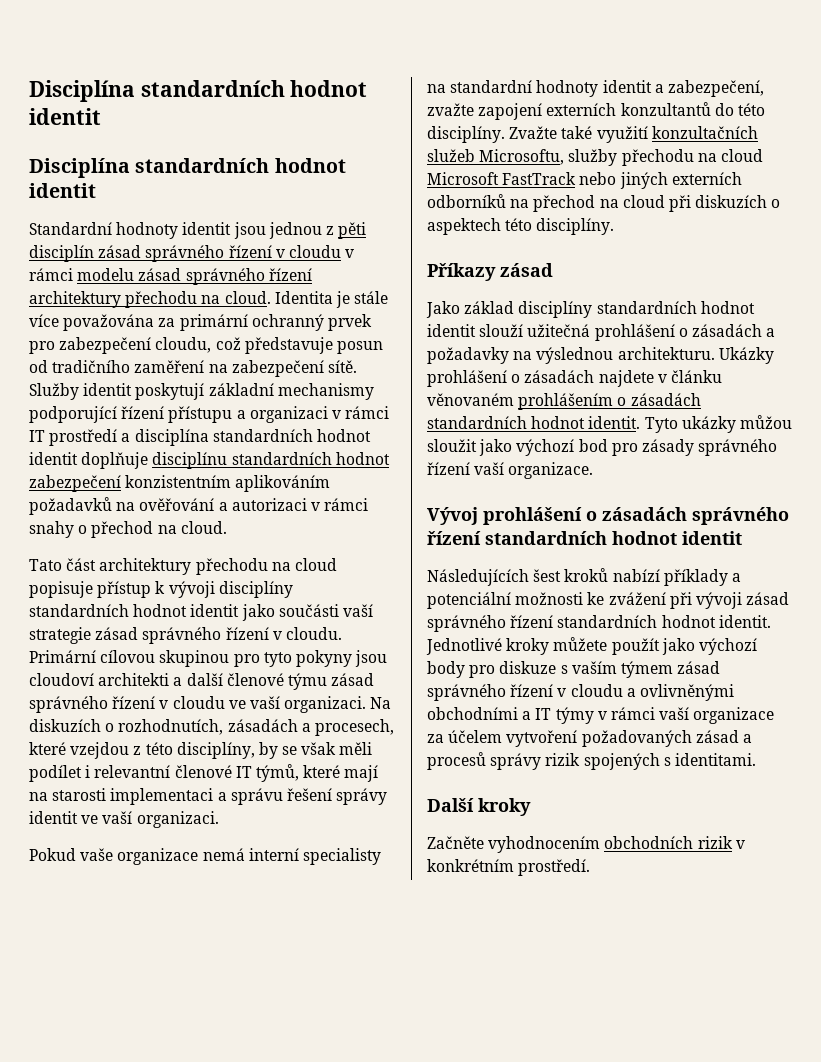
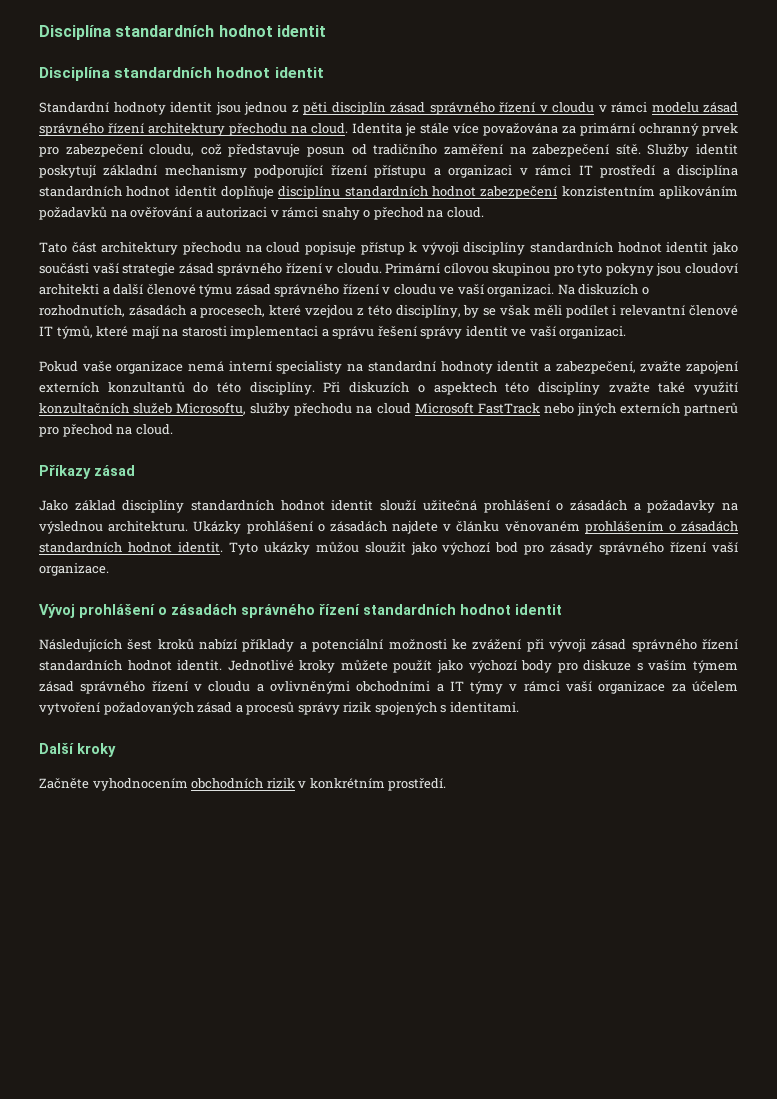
[509,126,558,139] Zvažte -> [323,382,650,395] Při diskuzích o aspektech této disciplíny zvažte
[427,194,781,212] [427,218,615,235] odborníků na přechod na cloud při diskuzích o aspektech této disciplíny. -> [684,402,739,416] [39,424,173,437] partnerů pro přechod na cloud.

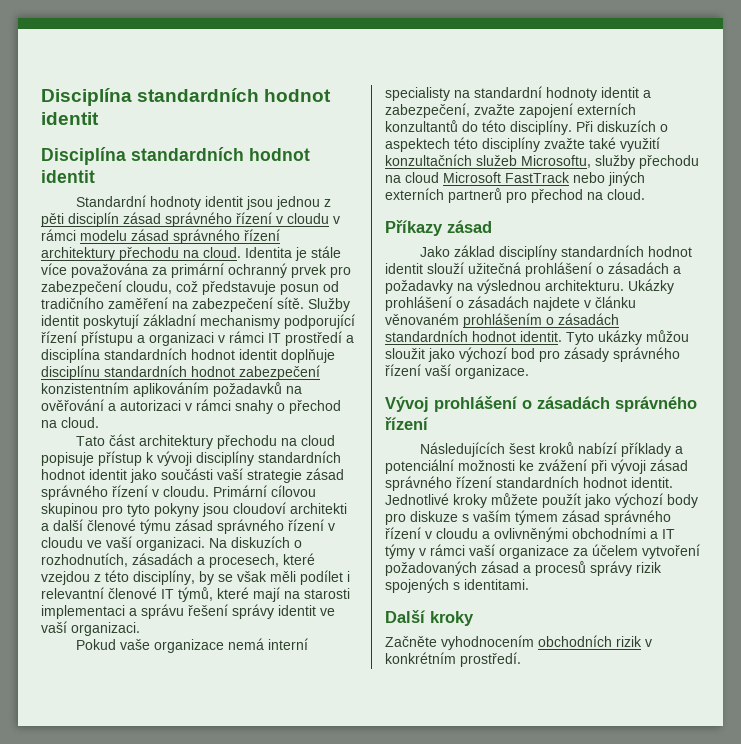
[363,604,562,615] standardních hodnot identit -> (429, 423) none

